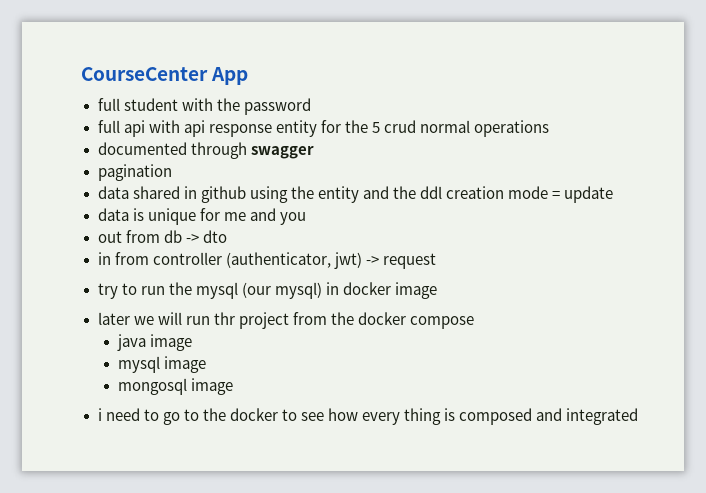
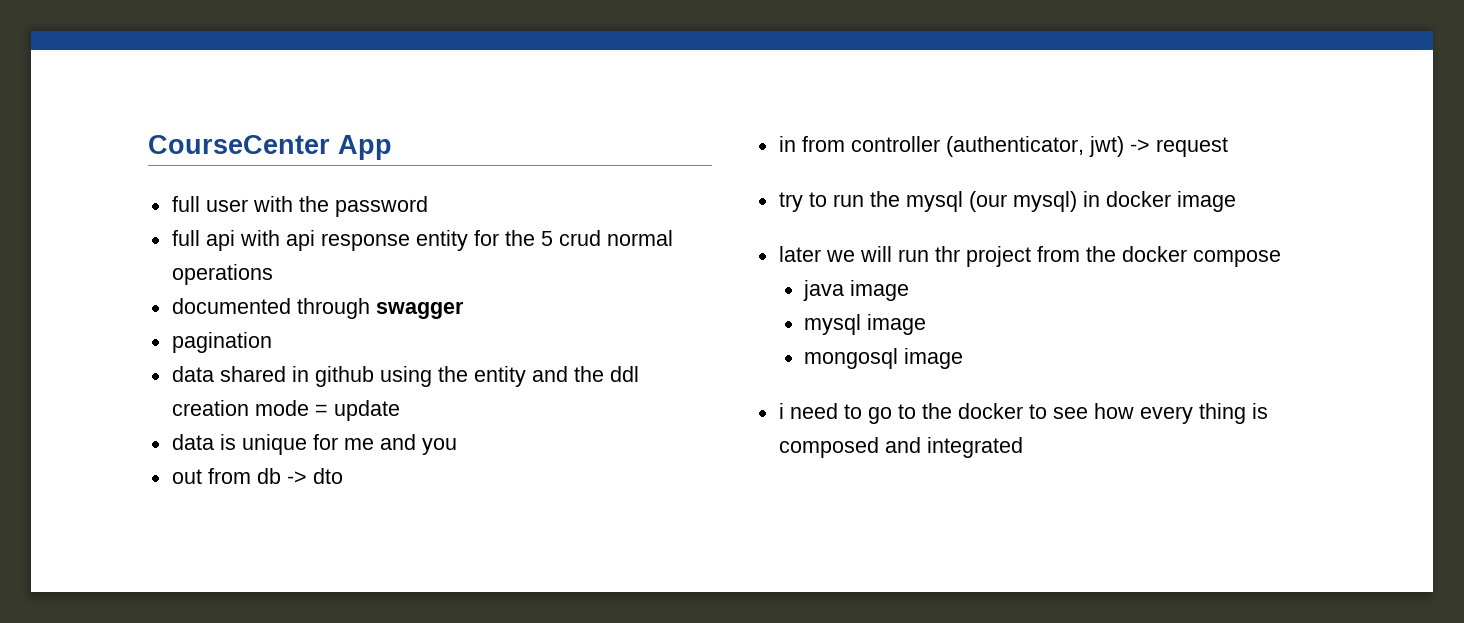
[123,98,178,111] student -> [205,199,248,212] user

